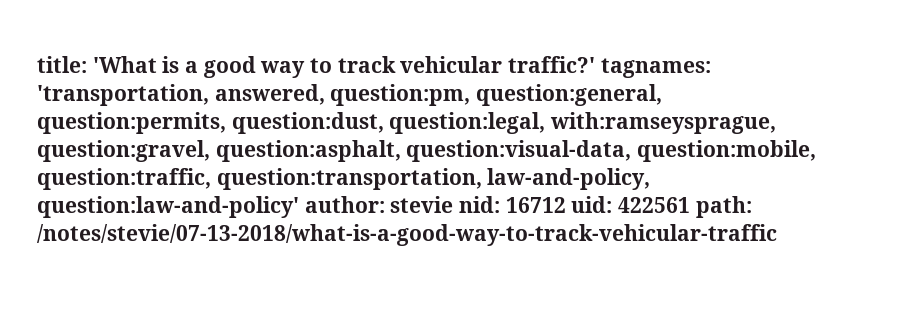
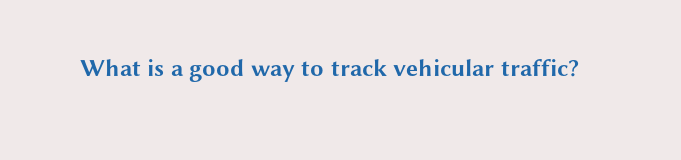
[37,56,157,73] title: 'What -> [80,59,141,76] What
[508,56,711,78] [37,84,663,106] [37,112,777,134] [37,140,817,162] [37,168,651,190] [37,196,752,218] [37,224,777,246] traffic?' tagnames: 'transportation, answered, question:pm, question:general, question:permits, question:dust, question:legal, with:ramseysprague, question:gravel, question:asphalt, question:visual-data, question:mobile, question:traffic, question:transportation, law-and-policy, question:law-and-policy' author: stevie nid: 16712 uid: 422561 path: /notes/stevie/07-13-2018/what-is-a-good-way-to-track-vehicular-traffic -> [500,59,579,77] traffic?

